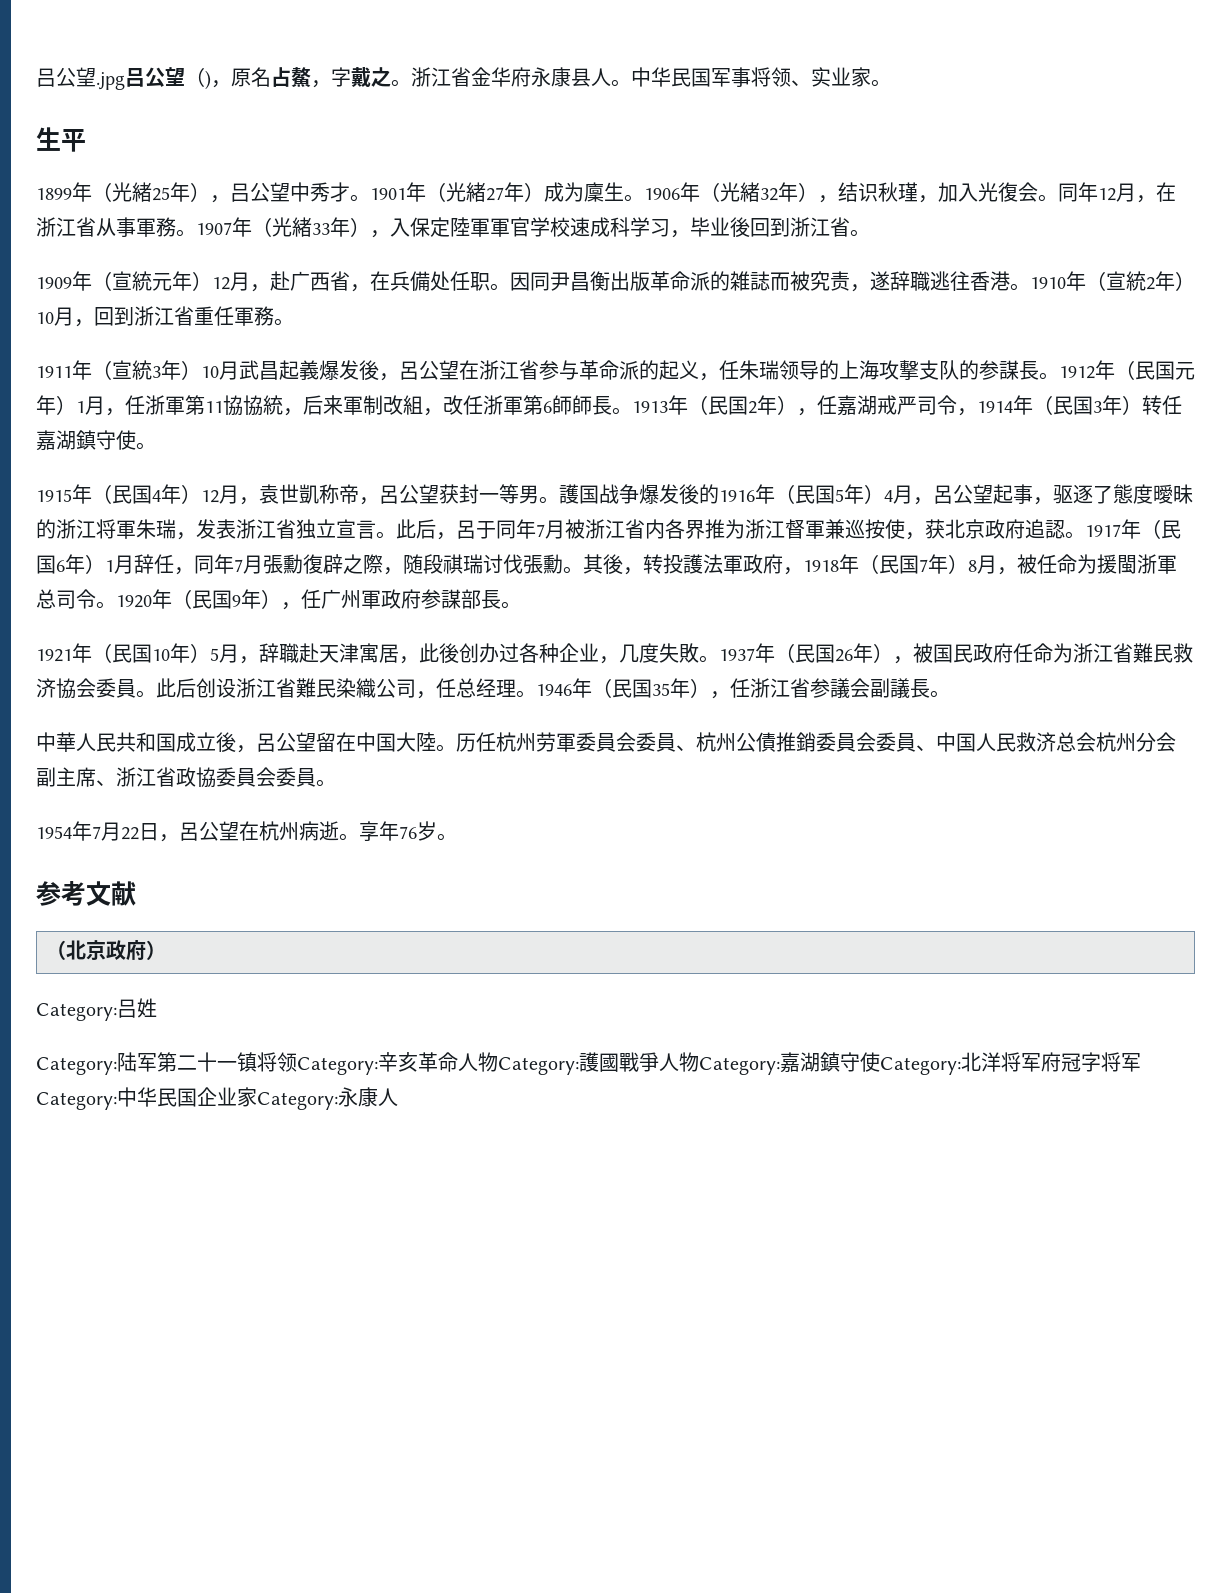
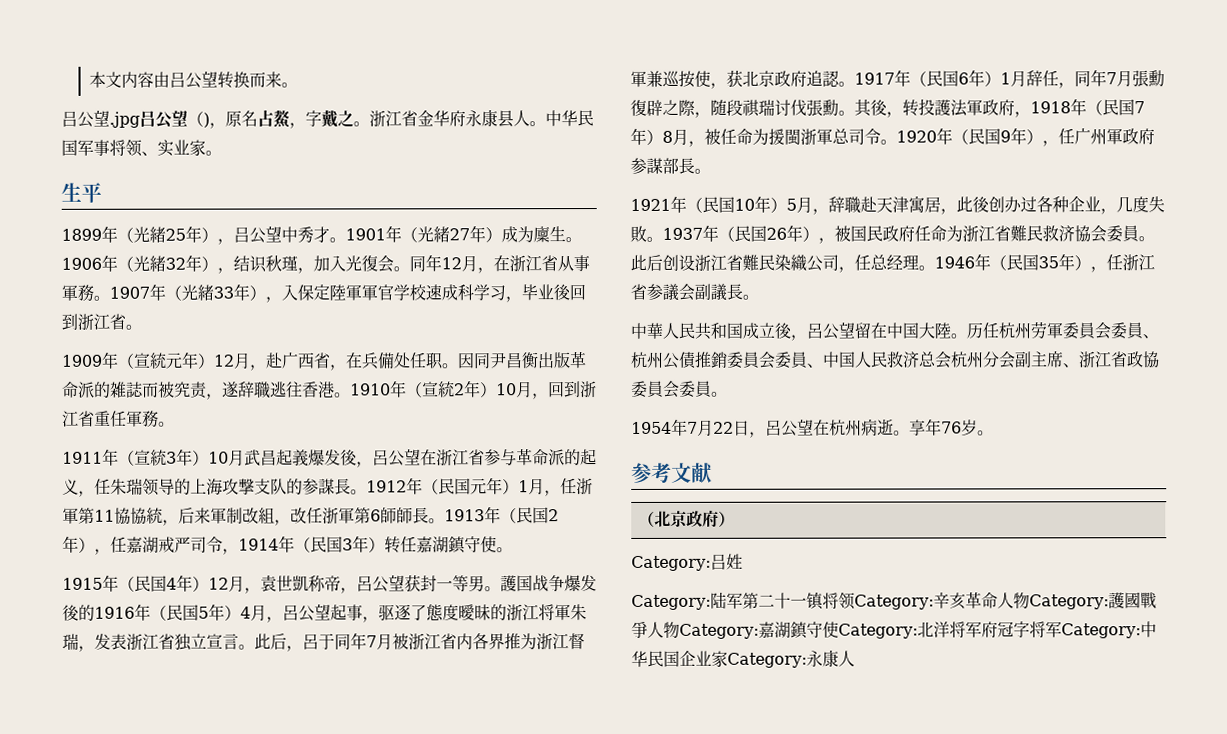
(36, 77) none -> [88,70,298,89] 本文内容由吕公望转换而来。 //

